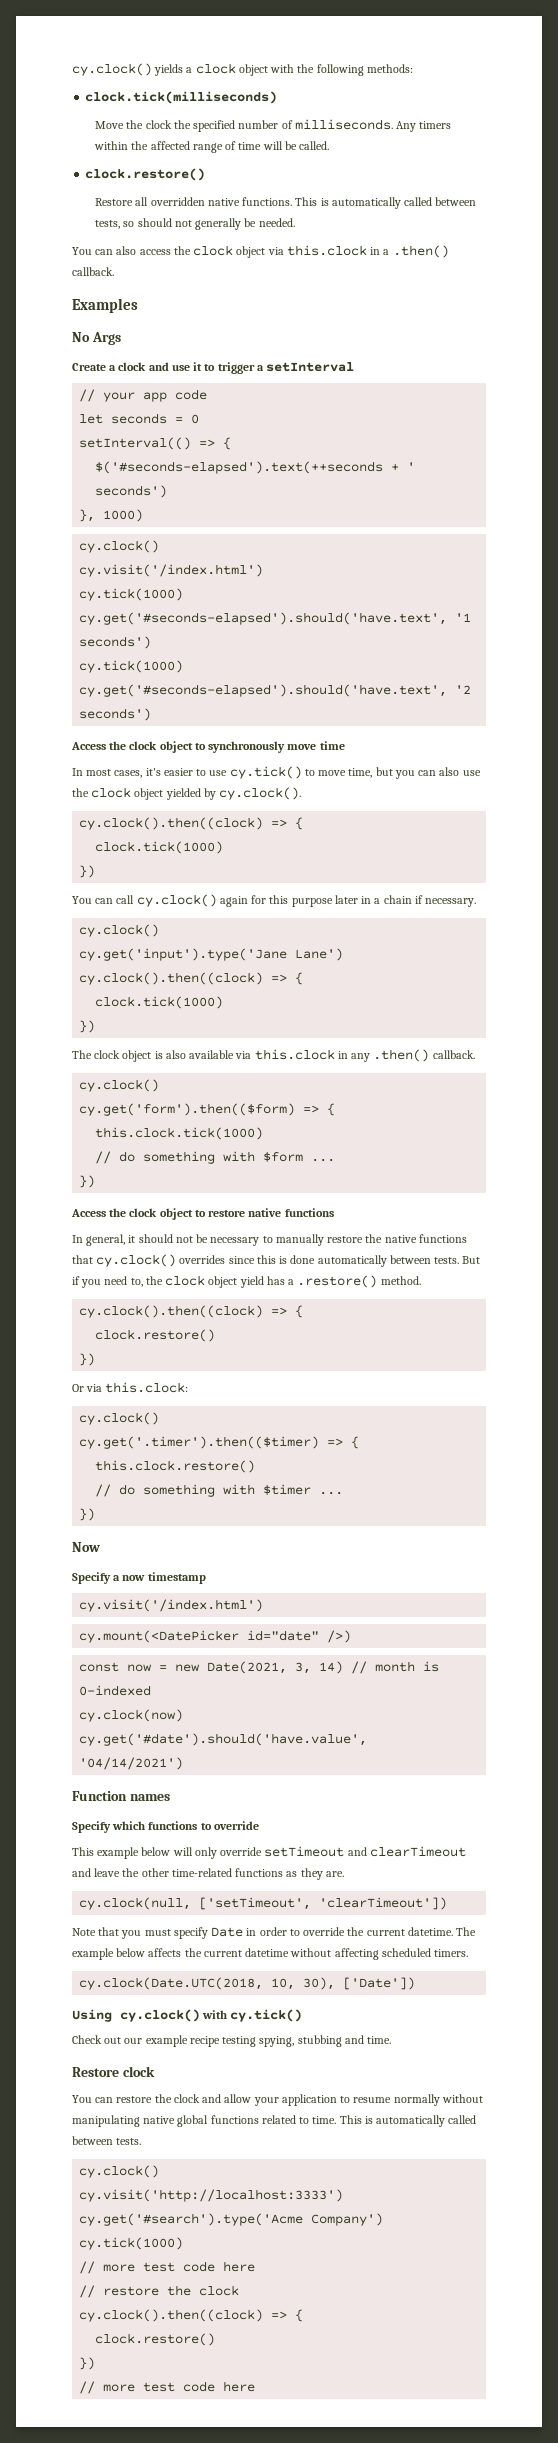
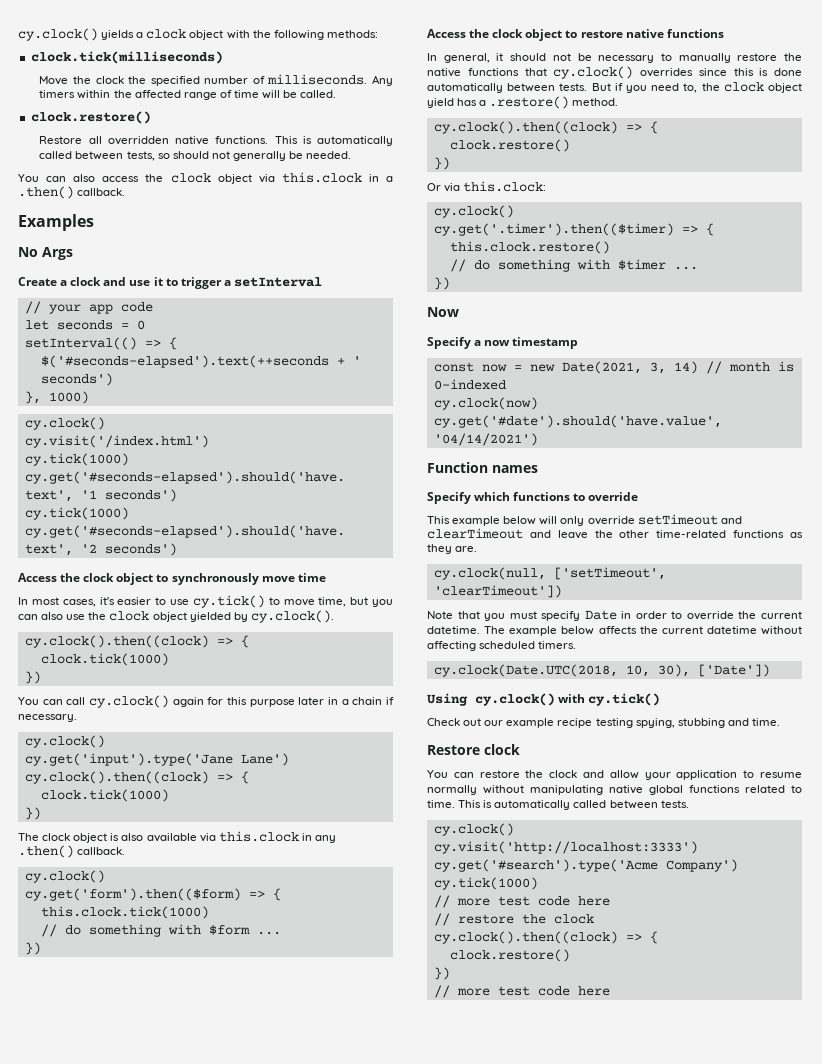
[79,1599,264,1612] [79,1630,352,1643] // cy.visit('/index.html') // cy.mount(<DatePicker id="date" />) -> (579, 343) none

